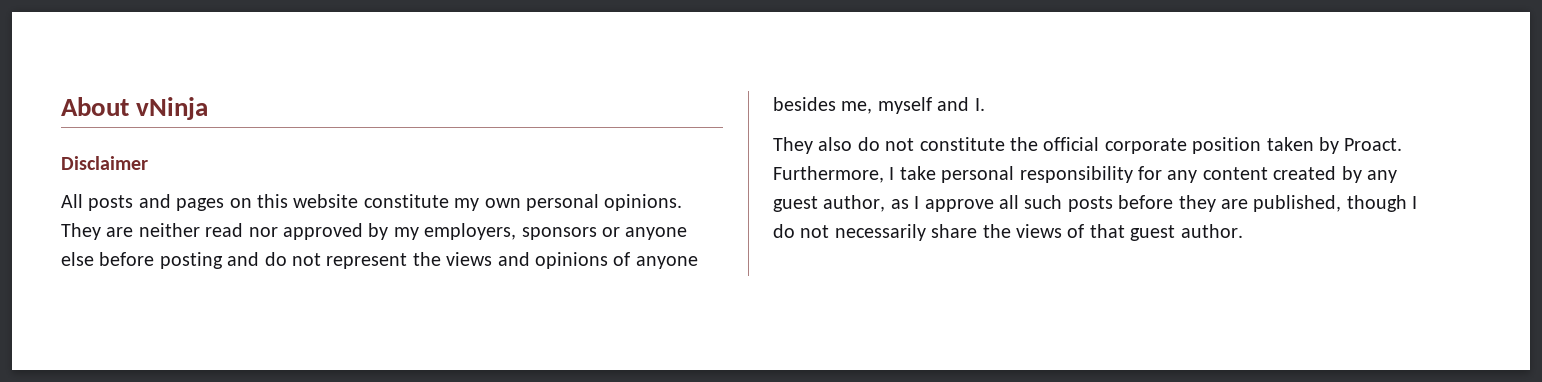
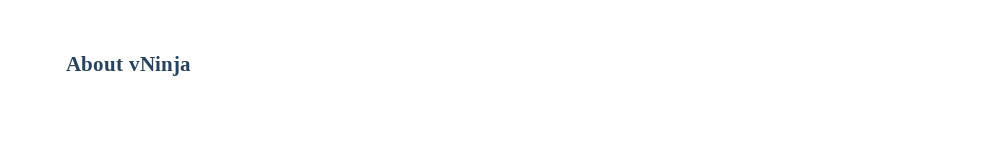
[61,156,148,170] [61,194,683,211] [61,223,688,240] [61,252,698,269] [773,97,985,114] [773,137,1403,154] [773,166,1397,183] [773,195,1418,212] [773,224,1243,241] // Disclaimer // All posts and pages on this website constitute my own personal opinions. They are neither read nor approved by my employers, sponsors or anyone else before posting and do not represent the views and opinions of anyone besides me, myself and I. // They also do not constitute the official corporate position taken by Proact. Furthermore, I take personal responsibility for any content created by any guest author, as I approve all such posts before they are published, though I do not necessarily share the views of that guest author. -> (191, 66) none

